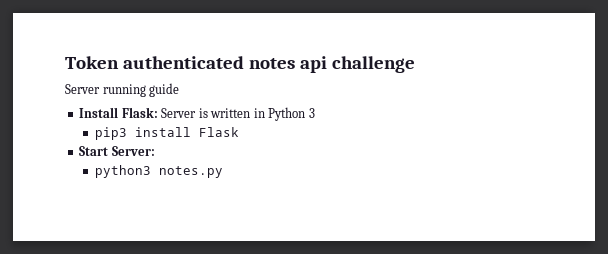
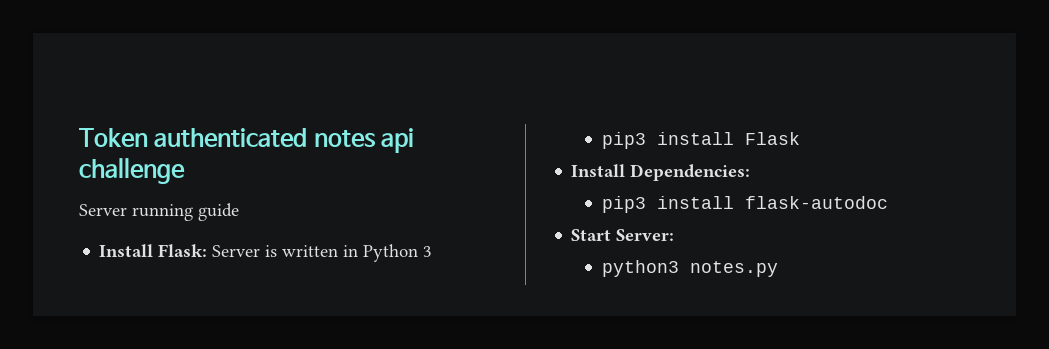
(239, 132) none -> [571,164,751,181] [601,196,888,213] // Install Dependencies: // pip3 install flask-autodoc

